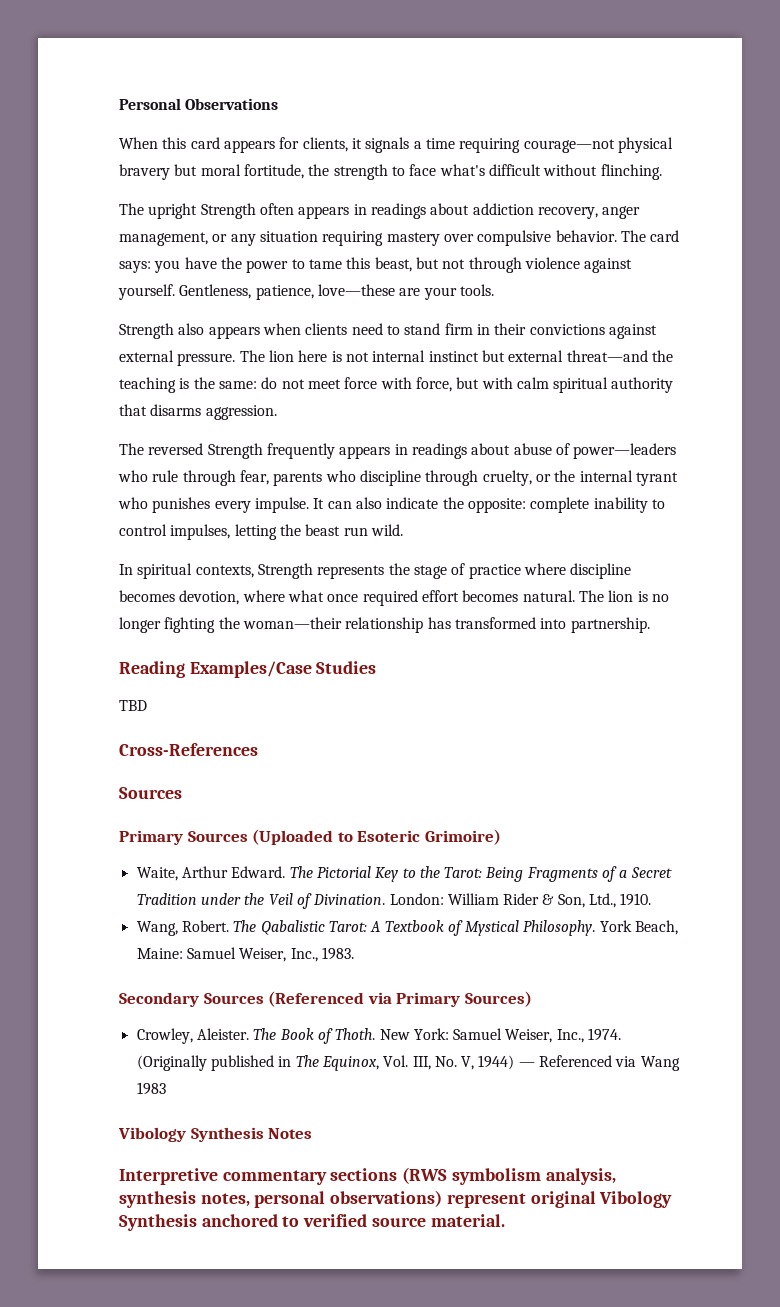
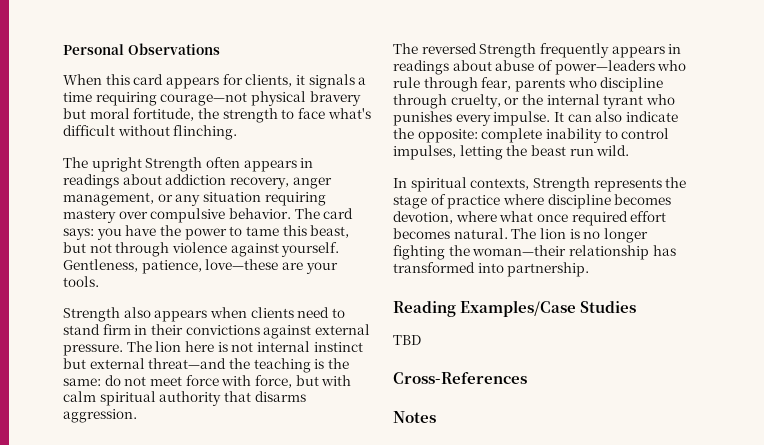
[119,787,182,799] [119,829,501,845] [136,866,672,882] [136,893,652,909] [136,920,679,936] [136,947,354,962] [119,991,532,1007] [136,1028,622,1044] [136,1055,680,1071] [136,1082,166,1095] [118,1127,313,1142] [119,1167,616,1185] [119,1190,673,1208] [119,1214,505,1231] Sources // Primary Sources (Uploaded to Esoteric Grimoire) // Waite, Arthur Edward. The Pictorial Key to the Tarot: Being Fragments of a Secret Tradition under the Veil of Divination. London: William Rider & Son, Ltd., 1910. // Wang, Robert. The Qabalistic Tarot: A Textbook of Mystical Philosophy. York Beach, Maine: Samuel Weiser, Inc., 1983. // Secondary Sources (Referenced via Primary Sources) // Crowley, Aleister. The Book of Thoth. New York: Samuel Weiser, Inc., 1974. (Originally published in The Equinox, Vol. III, No. V, 1944) — Referenced via Wang 1983 // Vibology Synthesis Notes // Interpretive commentary sections (RWS symbolism analysis, synthesis notes, personal observations) represent original Vibology Synthesis anchored to verified source material. -> [393,411,436,423] Notes

